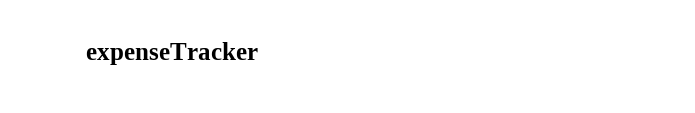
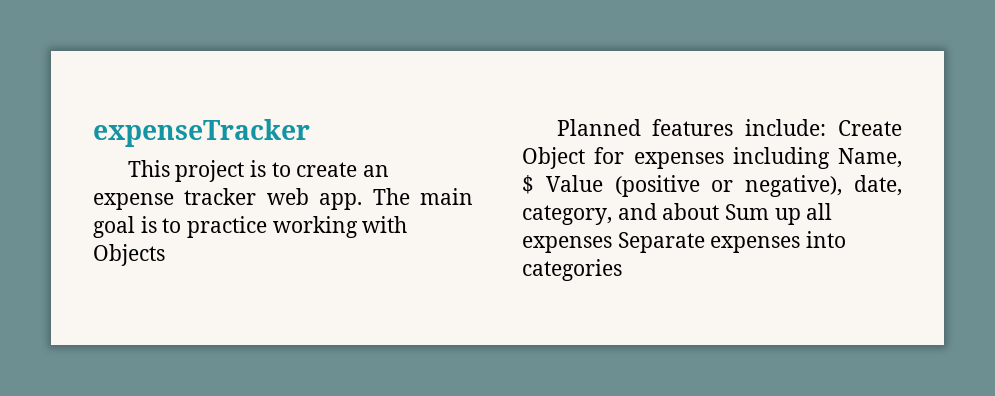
(258, 53) none -> [127,160,389,182] [93,188,473,210] [93,216,408,238] [93,244,165,266] [556,119,902,136] [522,147,902,169] [522,175,902,197] [522,203,833,225] [522,231,847,253] [522,259,622,281] // This project is to create an expense tracker web app. The main goal is to practice working with Objects // Planned features include: Create Object for expenses including Name, $ Value (positive or negative), date, category, and about Sum up all expenses Separate expenses into categories

